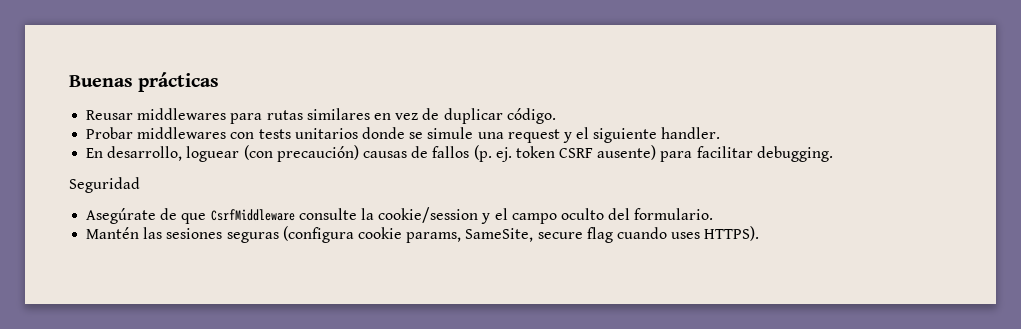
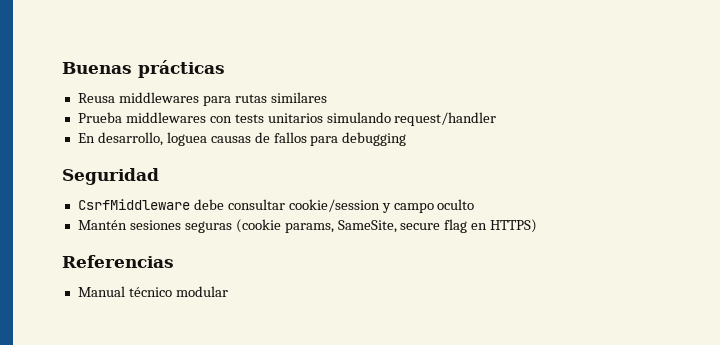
[86,110,134,120] Reusar -> [77,93,115,103] Reusa
[373,108,556,124] [86,127,721,143] [86,145,833,162] [69,177,140,193] [86,208,374,224] en vez de duplicar código. // Probar middlewares con tests unitarios donde se simule una request y el siguiente handler. // En desarrollo, loguear (con precaución) causas de fallos (p. ej. token CSRF ausente) para facilitar debugging. // Seguridad // Asegúrate de que CsrfMiddleware consulte la -> [77,112,497,126] [77,132,407,146] [62,168,159,185] [77,199,285,210] // Prueba middlewares con tests unitarios simulando request/handler // En desarrollo, loguea causas de fallos para debugging // Seguridad // CsrfMiddleware debe consultar
[494,208,508,220] el -> (391, 208) none
[608,208,714,220] del formulario. -> (475, 204) none
[143,227,163,239] las -> (127, 225) none
[282,226,402,243] (configura cookie -> [235,219,281,233] (cookie
[616,226,760,241] cuando uses HTTPS). -> [471,219,538,233] [62,255,174,268] [77,286,228,297] en HTTPS) // Referencias // Manual técnico modular

